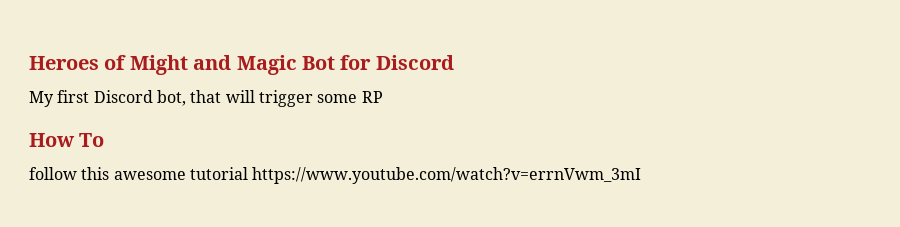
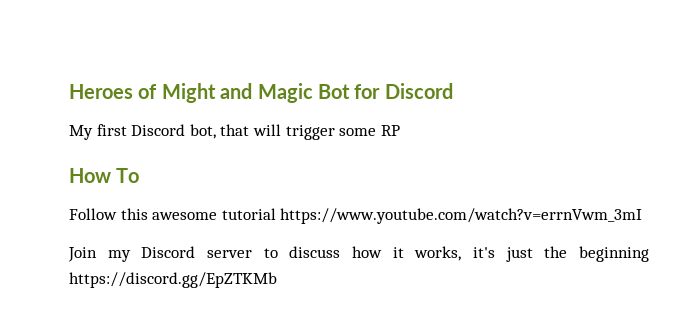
[29,167,77,180] follow -> [69,208,117,220] Follow
(642, 175) none -> [68,246,650,262] [69,272,277,288] // Join my Discord server to discuss how it works, it's just the beginning https://discord.gg/EpZTKMb

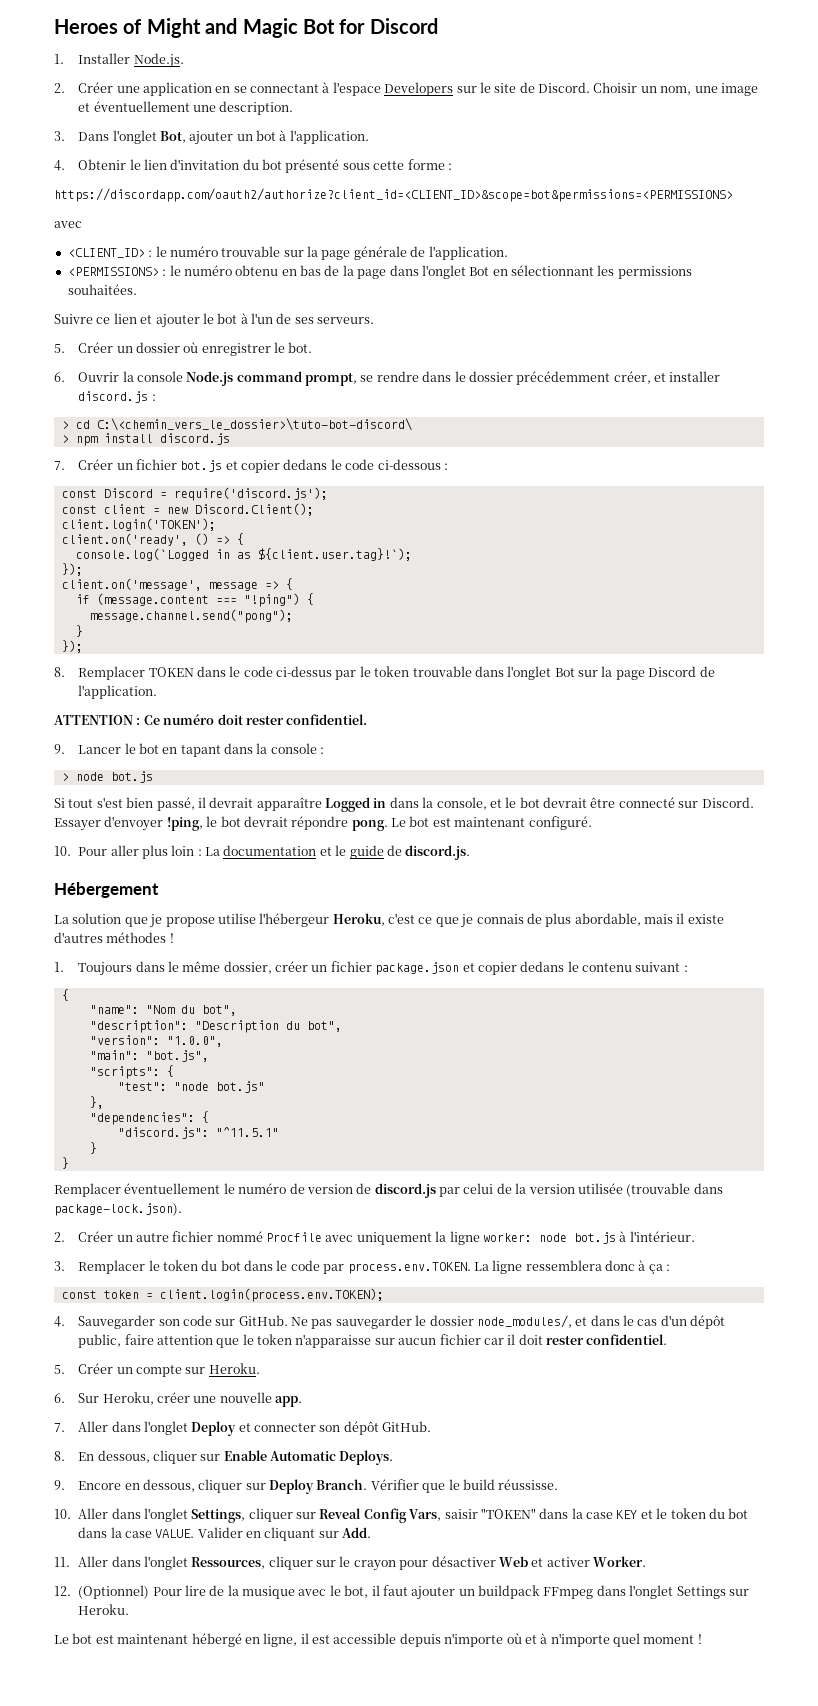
[69,124,400,140] [69,168,140,183] [69,208,643,224] [68,246,650,262] [69,272,277,288] My first Discord bot, that will trigger some RP // How To // Follow this awesome tutorial https://www.youtube.com/watch?v=errnVwm_3mI // Join my Discord server to discuss how it works, it's just the beginning https://discord.gg/EpZTKMb -> [54,53,184,68] [54,82,758,96] [78,101,294,115] [54,130,369,145] [54,159,452,173] [54,188,733,202] [54,221,82,228] [67,246,508,260] [67,265,692,279] [67,284,137,295] [54,313,375,328] [54,342,313,356] [54,371,721,386] [78,391,156,403] [61,418,412,431] [61,433,230,446] [54,459,448,473] [61,487,328,501] [61,503,314,516] [61,518,216,531] [61,533,244,546] [75,548,412,561] [61,563,83,576] [61,578,293,591] [75,593,314,607] [89,609,293,623] [75,625,83,637] [61,640,83,653] [54,666,715,680] [78,685,158,699] [54,714,368,725] [54,743,325,757] [61,771,153,783] [54,797,754,812] [54,816,592,831] [54,845,471,860] [54,882,159,898] [54,913,724,928] [54,932,174,943] [54,961,688,976] [61,989,69,1001] [89,1005,237,1016] [89,1020,342,1033] [89,1035,223,1047] [89,1050,209,1062] [89,1065,174,1079] [117,1081,265,1093] [89,1096,104,1109] [89,1111,209,1125] [117,1127,279,1139] [89,1142,97,1154] [61,1157,69,1169] [54,1183,723,1198] [54,1203,182,1216] [54,1231,695,1245] [54,1260,671,1274] [61,1288,384,1302] [54,1315,726,1329] [78,1334,668,1348] [54,1363,260,1377] [54,1392,303,1407] [54,1421,432,1436] [54,1450,394,1465] [54,1479,559,1494] [54,1508,749,1523] [78,1527,372,1541] [54,1556,647,1571] [54,1585,749,1600] [78,1604,130,1615] [54,1633,702,1647] 1. Installer Node.js. // 2. Créer une application en se connectant à l'espace Developers sur le site de Discord. Choisir un nom, une image et éventuellement une description. // 3. Dans l'onglet Bot, ajouter un bot à l'application. // 4. Obtenir le lien d'invitation du bot présenté sous cette forme : // https://discordapp.com/oauth2/authorize?client_id=<CLIENT_ID>&scope=bot&permissions=<PERMISSIONS> // avec // <CLIENT_ID> : le numéro trouvable sur la page générale de l'application. // <PERMISSIONS> : le numéro obtenu en bas de la page dans l'onglet Bot en sélectionnant les permissions souhaitées. // Suivre ce lien et ajouter le bot à l'un de ses serveurs. // 5. Créer un dossier où enregistrer le bot. // 6. Ouvrir la console Node.js command prompt, se rendre dans le dossier précédemment créer, et installer discord.js : // > cd C:\<chemin_vers_le_dossier>\tuto-bot-discord\ // > npm install discord.js // 7. Créer un fichier bot.js et copier dedans le code ci-dessous : // const Discord = require('discord.js'); // const client = new Discord.Client(); // client.login('TOKEN'); // client.on('ready', () => { // console.log(`Logged in as ${client.user.tag}!`); // }); // client.on('message', message => { // if (message.content === "!ping") { // message.channel.send("pong"); // } // }); // 8. Remplacer TOKEN dans le code ci-dessus par le token trouvable dans l'onglet Bot sur la page Discord de l'application. // ATTENTION : Ce numéro doit rester confidentiel. // 9. Lancer le bot en tapant dans la console : // > node bot.js // Si tout s'est bien passé, il devrait apparaître Logged in dans la console, et le bot devrait être connecté sur Discord. Essayer d'envoyer !ping, le bot devrait répondre pong. Le bot est maintenant configuré. // 10. Pour aller plus loin : La documentation et le guide de discord.js. // Hébergement // La solution que je propose utilise l'hébergeur Heroku, c'est ce que je connais de plus abordable, mais il existe d'autres méthodes ! // 1. Toujours dans le même dossier, créer un fichier package.json et copier dedans le contenu suivant : // { // "name": "Nom du bot", // "description": "Description du bot", // "version": "1.0.0", // "main": "bot.js", // "scripts": { // "test": "node bot.js" // }, // "dependencies": { // "discord.js": "^11.5.1" // } // } // Remplacer éventuellement le numéro de version de discord.js par celui de la version utilisée (trouvable dans package-lock.json). // 2. Créer un autre fichier nommé Procfile avec uniquement la ligne worker: node bot.js à l'intérieur. // 3. Remplacer le token du bot dans le code par process.env.TOKEN. La ligne ressemblera donc à ça : // const token = client.login(process.env.TOKEN); // 4. Sauvegarder son code sur GitHub. Ne pas sauvegarder le dossier node_modules/, et dans le cas d'un dépôt public, faire attention que le token n'apparaisse sur aucun fichier car il doit rester confidentiel. // 5. Créer un compte sur Heroku. // 6. Sur Heroku, créer une nouvelle app. // 7. Aller dans l'onglet Deploy et connecter son dépôt GitHub. // 8. En dessous, cliquer sur Enable Automatic Deploys. // 9. Encore en dessous, cliquer sur Deploy Branch. Vérifier que le build réussisse. // 10. Aller dans l'onglet Settings, cliquer sur Reveal Config Vars, saisir "TOKEN" dans la case KEY et le token du bot dans la case VALUE. Valider en cliquant sur Add. // 11. Aller dans l'onglet Ressources, cliquer sur le crayon pour désactiver Web et activer Worker. // 12. (Optionnel) Pour lire de la musique avec le bot, il faut ajouter un buildpack FFmpeg dans l'onglet Settings sur Heroku. // Le bot est maintenant hébergé en ligne, il est accessible depuis n'importe où et à n'importe quel moment !

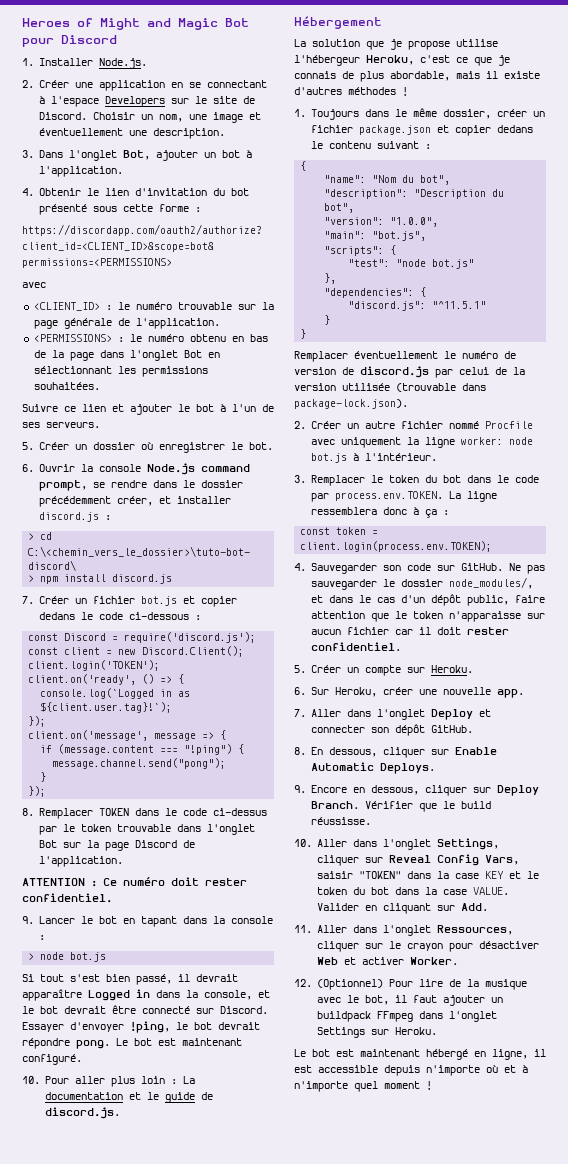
[339,19,366,34] for -> [22,38,54,47] pour

